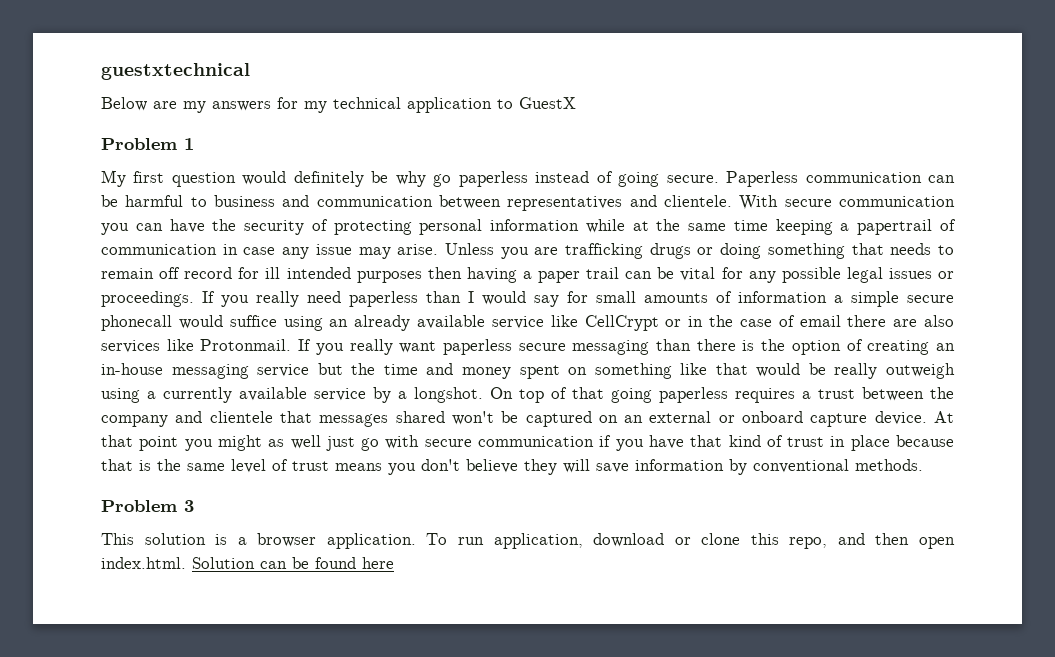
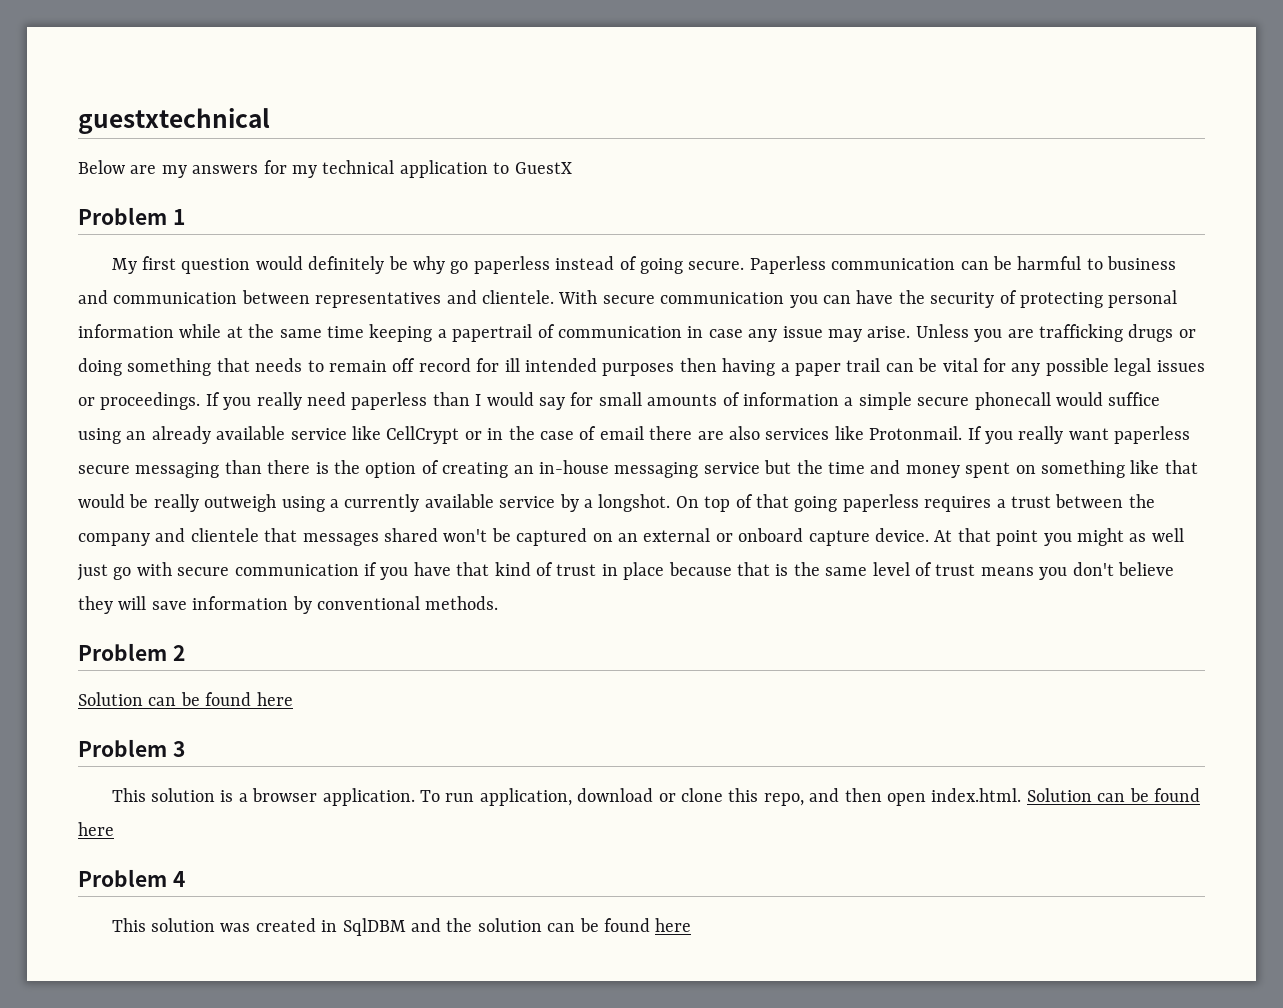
(923, 465) none -> [78,643,185,661] [78,692,293,706] // Problem 2 // Solution can be found here
(394, 563) none -> [78,869,185,887] [111,918,692,936] // Problem 4 // This solution was created in SqlDBM and the solution can be found here

